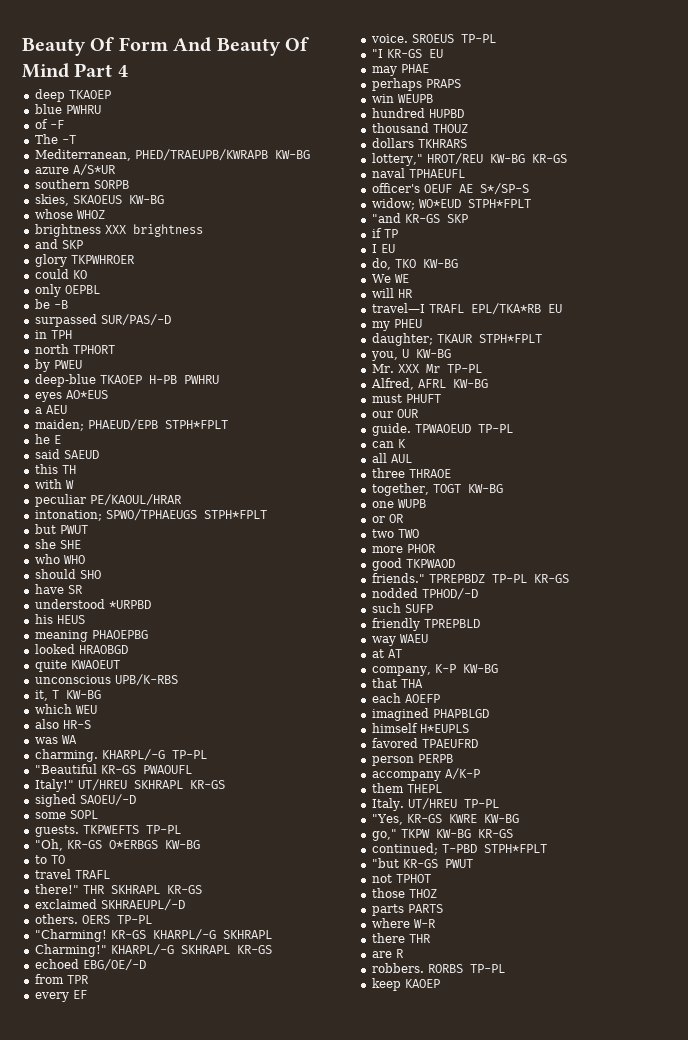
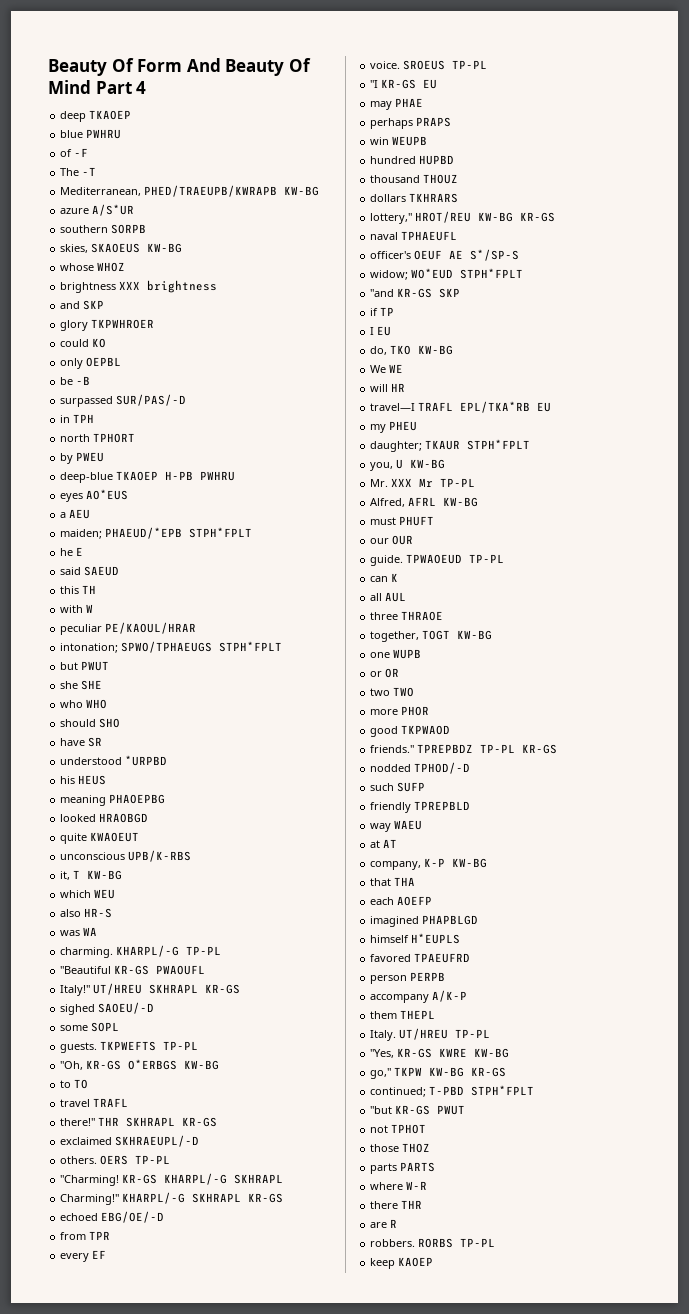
[87,419,158,431] PHAEUD/EPB -> [105,527,183,539] PHAEUD/*EPB

